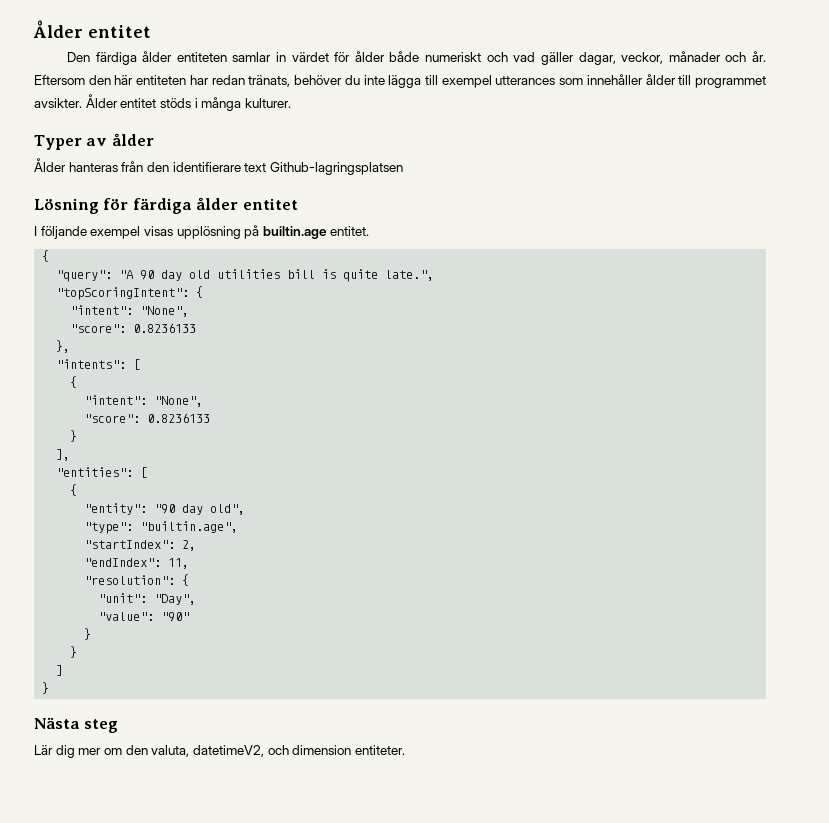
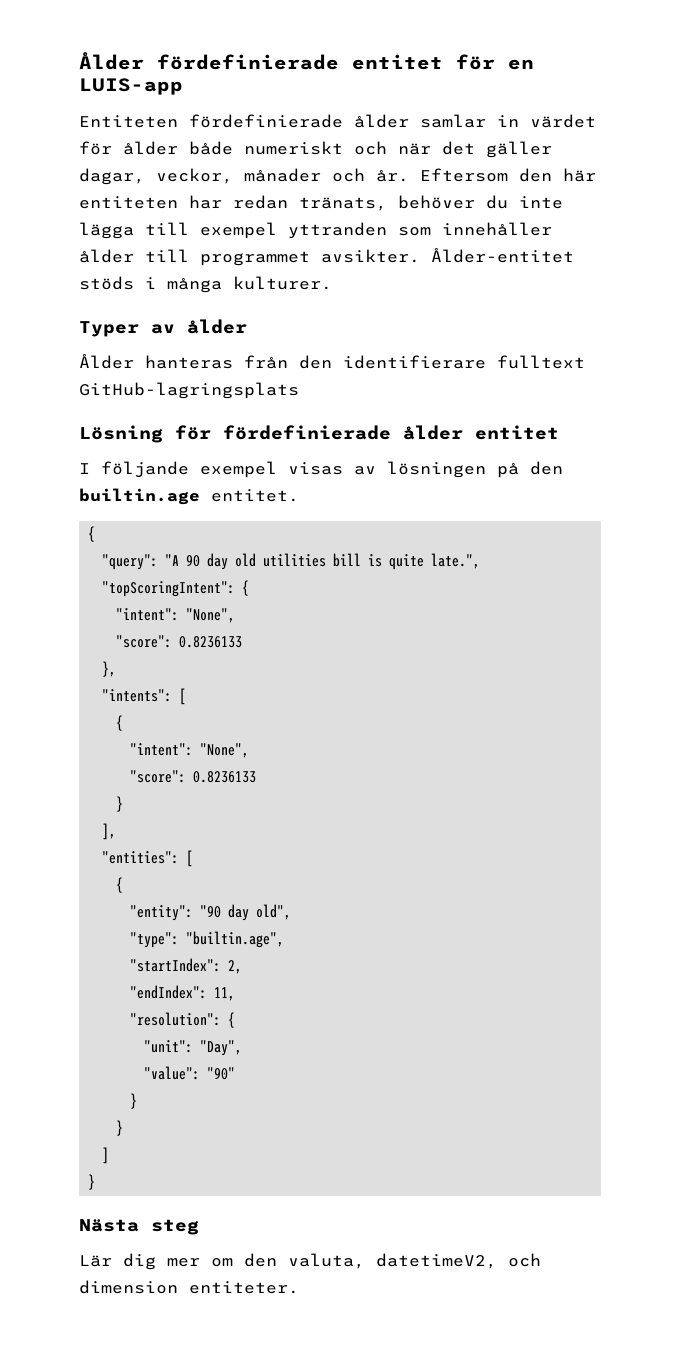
[33,20,151,38] [66,51,227,65] Ålder entitet // Den färdiga ålder entiteten -> [79,52,534,70] [79,78,183,95] [79,114,409,128] Ålder fördefinierade entitet för en LUIS-app // Entiteten fördefinierade ålder
[513,52,536,62] vad -> [398,141,475,155] när det
[495,76,556,85] utterances -> [288,222,387,239] yttranden
[85,94,157,108] Ålder entitet -> [431,247,574,263] Ålder-entitet
[244,162,403,175] text Github-lagringsplatsen -> [497,355,585,369] [79,382,299,399] fulltext GitHub-lagringsplats
[132,198,192,214] färdiga -> [223,425,391,440] fördefinierade
[176,225,260,239] upplösning på -> [354,461,563,478] av lösningen på den

